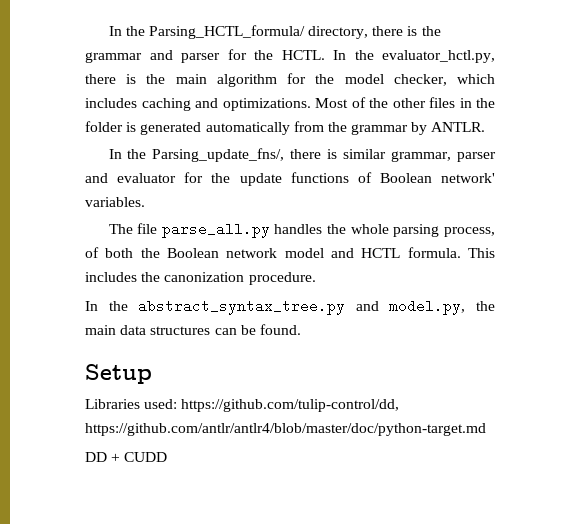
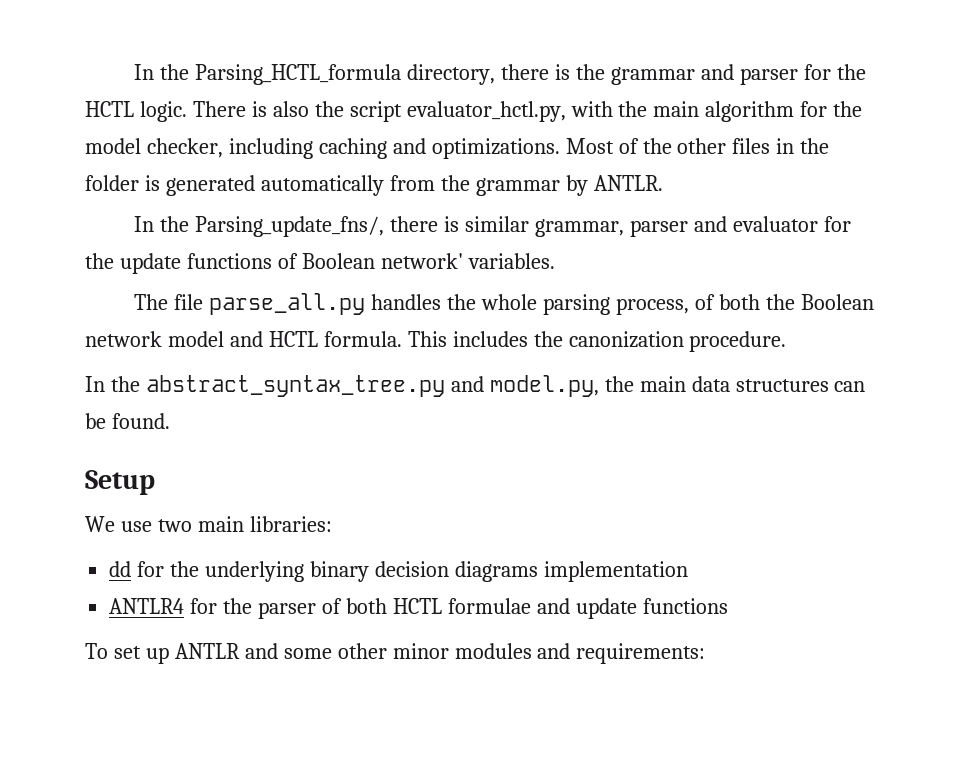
[108,25,305,39] In the Parsing_HCTL_formula/ -> [134,64,402,85] In the Parsing_HCTL_formula
[281,50,495,63] [85,74,137,84] HCTL. In the evaluator_hctl.py, there is -> [85,101,613,122] HCTL logic. There is also the script evaluator_hctl.py, with
[457,74,495,84] [85,98,137,108] which includes -> [228,138,313,159] including
[85,399,400,412] [85,423,486,436] [85,452,168,462] Libraries used: https://github.com/tulip-control/dd, https://github.com/antlr/antlr4/blob/master/doc/python-target.md // DD + CUDD -> [85,516,332,532] [109,561,688,582] [109,598,728,619] [85,643,706,664] We use two main libraries: // dd for the underlying binary decision diagrams implementation // ANTLR4 for the parser of both HCTL formulae and update functions // To set up ANTLR and some other minor modules and requirements:

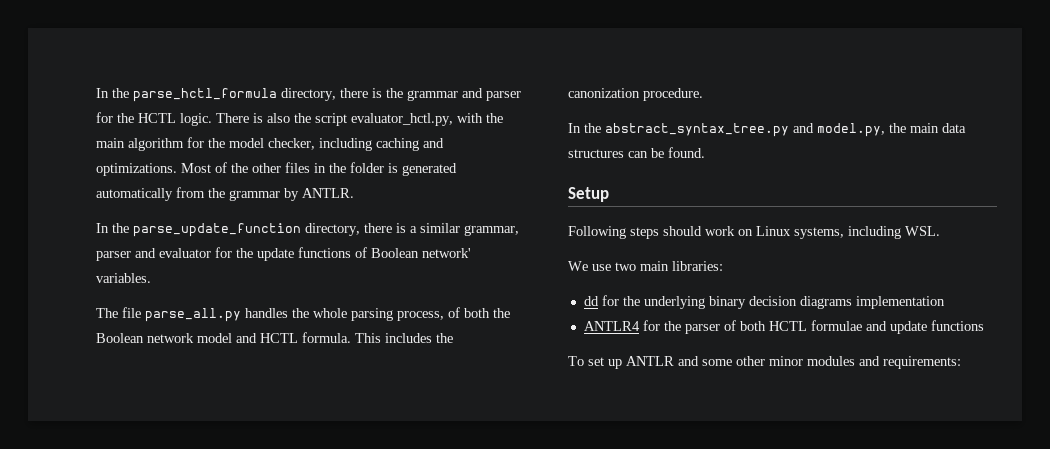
[134,64,402,85] In the Parsing_HCTL_formula -> [96,88,277,102] In the parse_hctl_formula
[195,216,459,237] Parsing_update_fns/, there is -> [133,223,417,237] parse_update_function directory, there is a
(155, 482) none -> [568,226,940,239] // Following steps should work on Linux systems, including WSL.

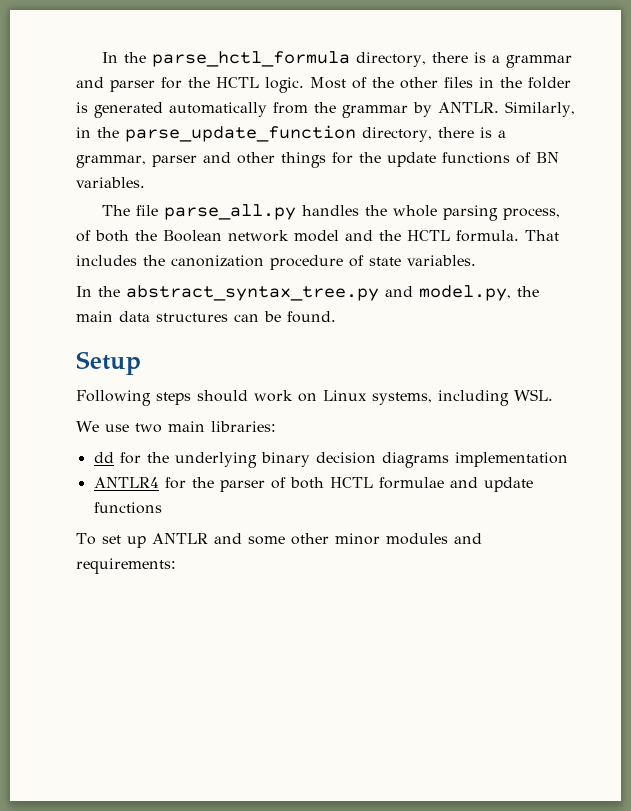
[386,88,403,98] the -> [492,55,501,63] a
[216,113,503,126] [96,137,444,151] [96,163,177,176] There is also the script evaluator_hctl.py, with the main algorithm for the model checker, including caching and optimizations. -> (304, 85) none
[96,223,109,233] // In -> [505,101,575,117] [76,127,91,138] Similarly, in
[420,223,460,233] similar -> (506, 134) none
[159,248,211,258] evaluator -> [237,152,326,168] other things
[371,248,471,258] Boolean network' -> [536,152,559,163] BN
(257, 338) none -> [379,230,401,241] the
[355,333,381,343] This -> [525,230,559,241] That
[643,88,703,101] procedure. -> [270,255,476,270] procedure of state variables.

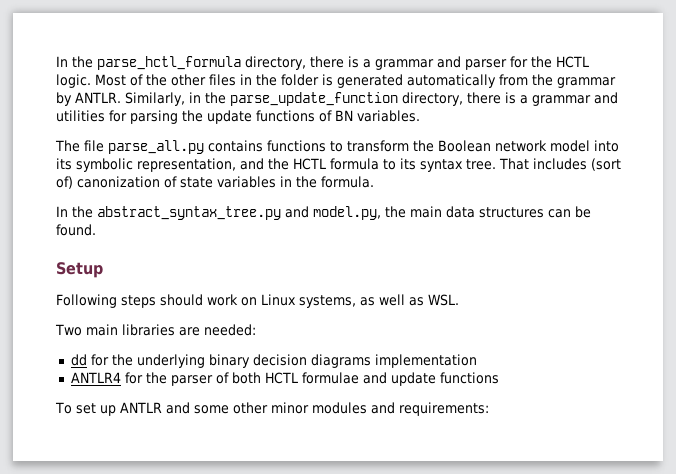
[76,152,353,168] grammar, parser and other things for -> [532,92,618,106] [56,110,178,124] grammar and utilities for parsing
[302,205,561,221] [76,230,559,242] [76,255,476,270] handles the whole parsing process, of both the Boolean network model and the HCTL formula. That includes the canonization procedure of state variables. -> [208,140,619,152] [56,158,621,172] [56,176,374,189] contains functions to transform the Boolean network model into its symbolic representation, and the HCTL formula to its syntax tree. That includes (sort of) canonization of state variables in the formula.
[438,389,553,406] [76,421,276,433] including WSL. // We use two main libraries: -> [360,294,459,306] [55,324,256,336] as well as WSL. // Two main libraries are needed:

